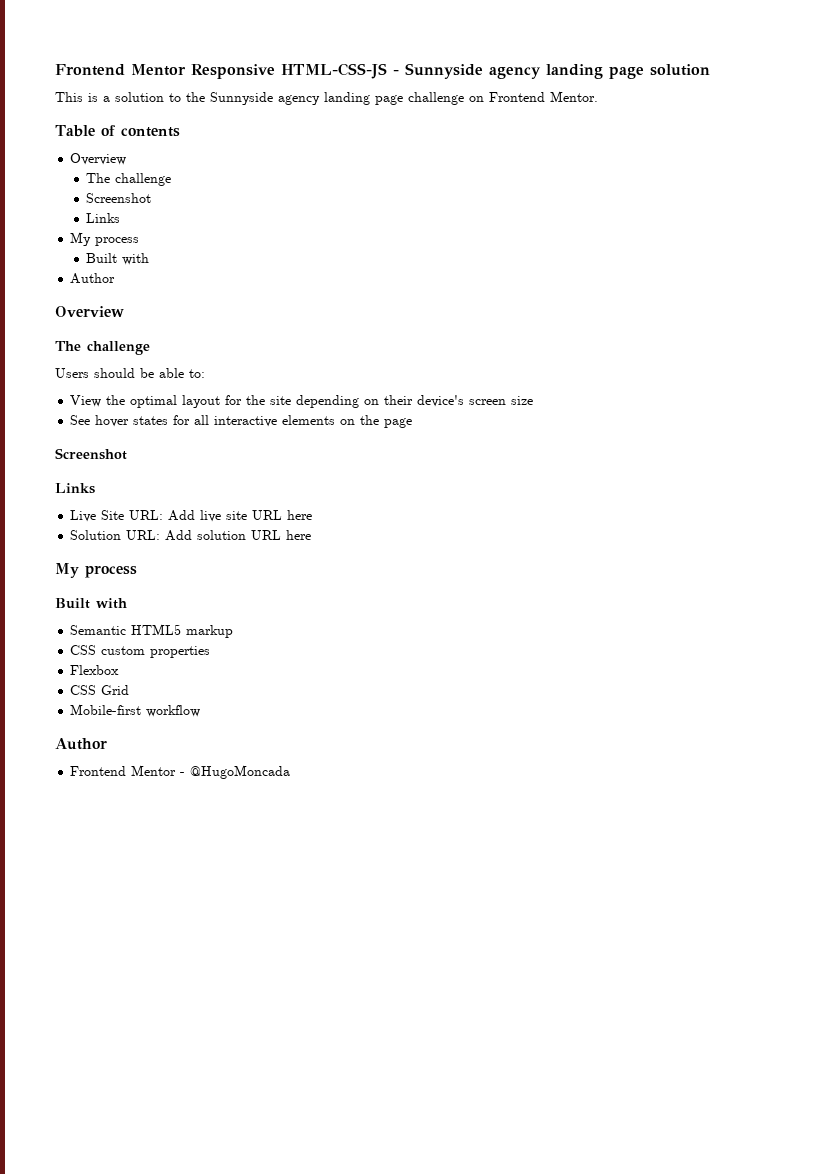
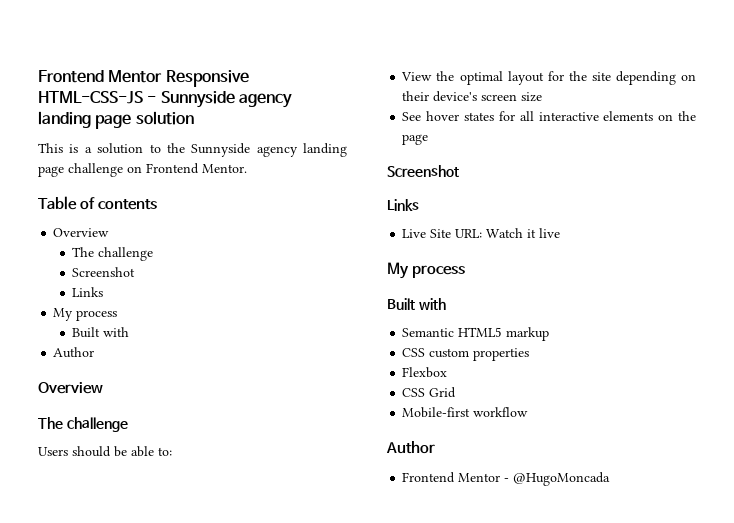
[168,510,196,521] Add -> [486,228,537,238] Watch it
[226,510,313,520] [70,530,312,541] site URL here // Solution URL: Add solution URL here -> (561, 233) none

